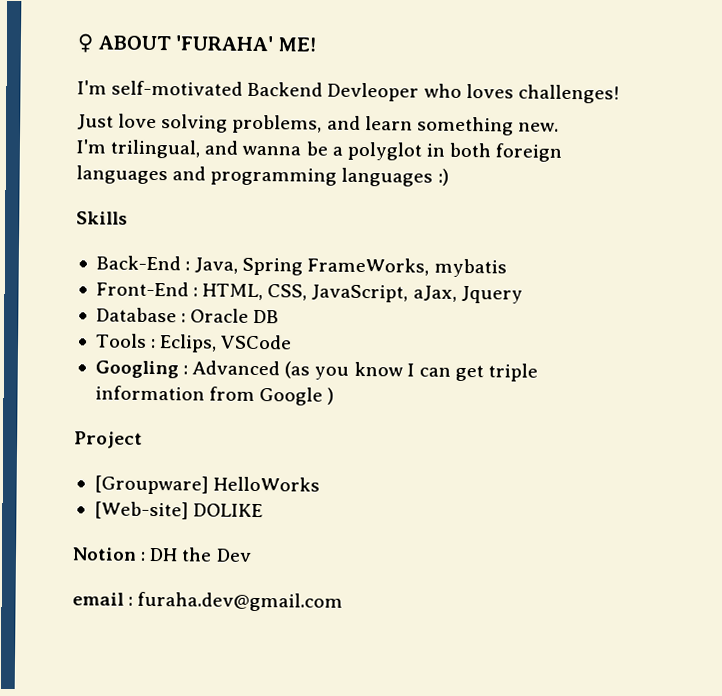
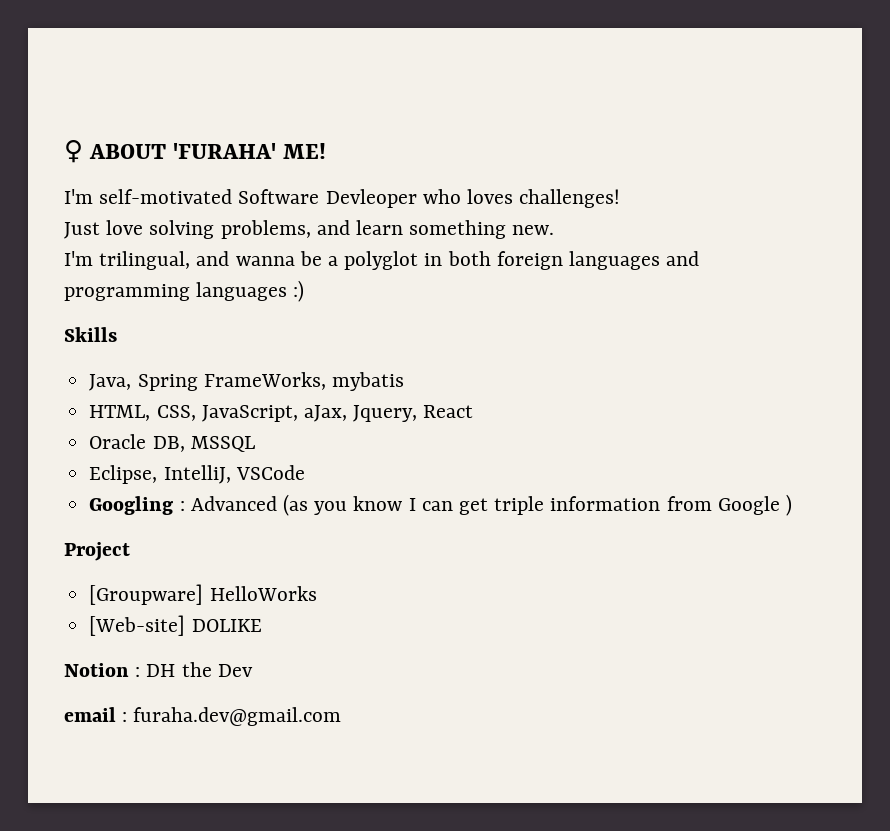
[247,81,324,97] Backend -> [238,189,320,204] Software
[95,255,191,271] Back-End : -> (117, 334) none
[95,281,199,297] Front-End : -> (404, 381) none
[460,285,523,304] [95,307,280,324] [94,333,218,353] Jquery // Database : Oracle DB // Tools : Eclips, -> [353,405,474,422] [89,434,255,452] [89,465,231,484] Jquery, React // Oracle DB, MSSQL // Eclipse, IntelliJ,

